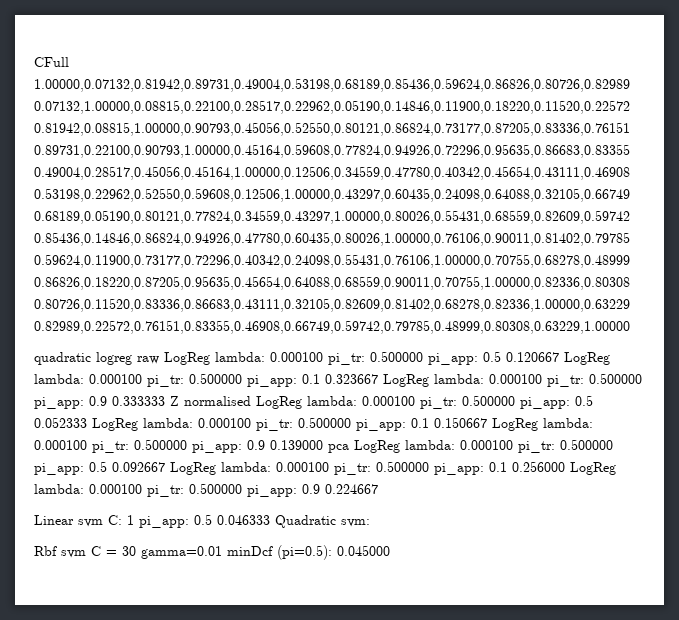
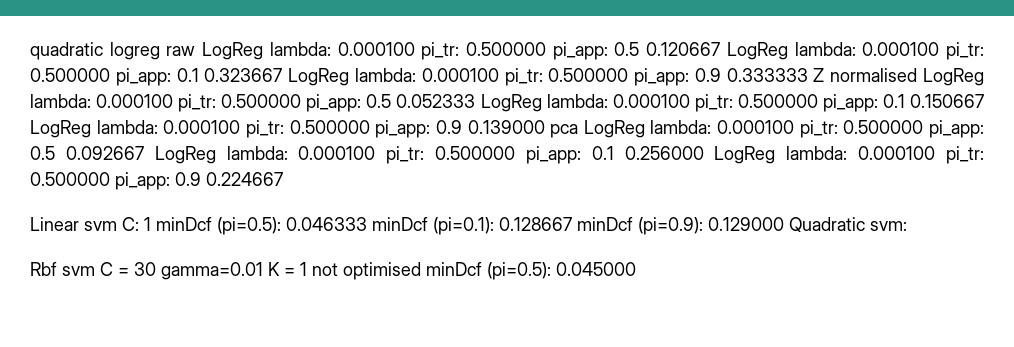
[34,57,69,67] [34,78,630,92] [34,100,630,114] [34,122,630,136] [34,144,630,158] [34,166,630,180] [34,188,630,202] [34,210,630,224] [34,232,630,246] [34,254,630,268] [34,276,630,290] [34,298,630,312] [34,320,630,334] CFull 1.00000,0.07132,0.81942,0.89731,0.49004,0.53198,0.68189,0.85436,0.59624,0.86826,0.80726,0.82989 0.07132,1.00000,0.08815,0.22100,0.28517,0.22962,0.05190,0.14846,0.11900,0.18220,0.11520,0.22572 0.81942,0.08815,1.00000,0.90793,0.45056,0.52550,0.80121,0.86824,0.73177,0.87205,0.83336,0.76151 0.89731,0.22100,0.90793,1.00000,0.45164,0.59608,0.77824,0.94926,0.72296,0.95635,0.86683,0.83355 0.49004,0.28517,0.45056,0.45164,1.00000,0.12506,0.34559,0.47780,0.40342,0.45654,0.43111,0.46908 0.53198,0.22962,0.52550,0.59608,0.12506,1.00000,0.43297,0.60435,0.24098,0.64088,0.32105,0.66749 0.68189,0.05190,0.80121,0.77824,0.34559,0.43297,1.00000,0.80026,0.55431,0.68559,0.82609,0.59742 0.85436,0.14846,0.86824,0.94926,0.47780,0.60435,0.80026,1.00000,0.76106,0.90011,0.81402,0.79785 0.59624,0.11900,0.73177,0.72296,0.40342,0.24098,0.55431,0.76106,1.00000,0.70755,0.68278,0.48999 0.86826,0.18220,0.87205,0.95635,0.45654,0.64088,0.68559,0.90011,0.70755,1.00000,0.82336,0.80308 0.80726,0.11520,0.83336,0.86683,0.43111,0.32105,0.82609,0.81402,0.68278,0.82336,1.00000,0.63229 0.82989,0.22572,0.76151,0.83355,0.46908,0.66749,0.59742,0.79785,0.48999,0.80308,0.63229,1.00000 // -> (30, 51) none
[139,514,270,528] pi_app: 0.5 0.046333 -> [156,217,784,235] minDcf (pi=0.5): 0.046333 minDcf (pi=0.1): 0.128667 minDcf (pi=0.9): 0.129000
(222, 552) none -> [268,262,421,280] K = 1 not optimised

